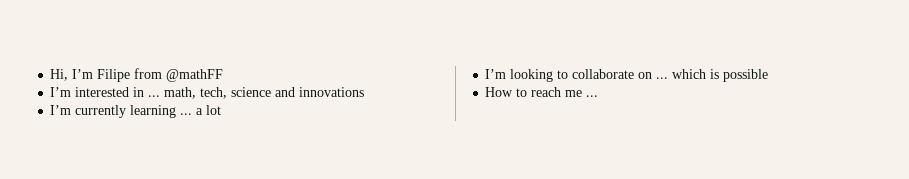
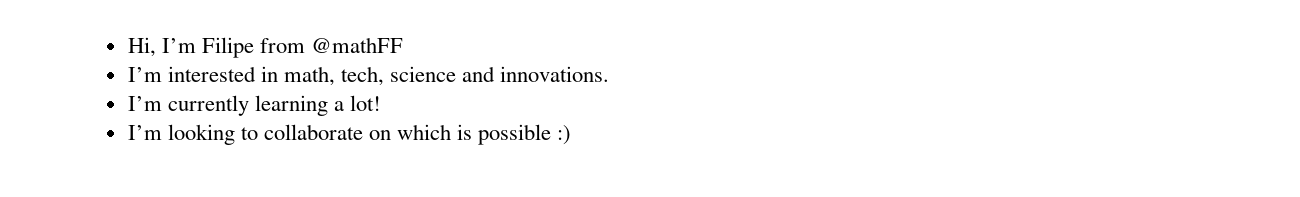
[148,95,161,97] ... -> (278, 74) none
[299,87,365,97] innovations -> [500,66,610,82] innovations.
[180,105,222,115] ... a lot -> [333,95,382,111] a lot!
[656,77,669,79] ... -> (392, 135) none
[485,87,599,97] // How to reach me ... -> [557,125,572,145] :)

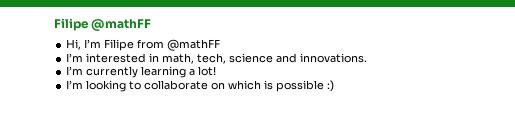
(127, 47) none -> [54,18,152,31] Filipe @mathFF //

